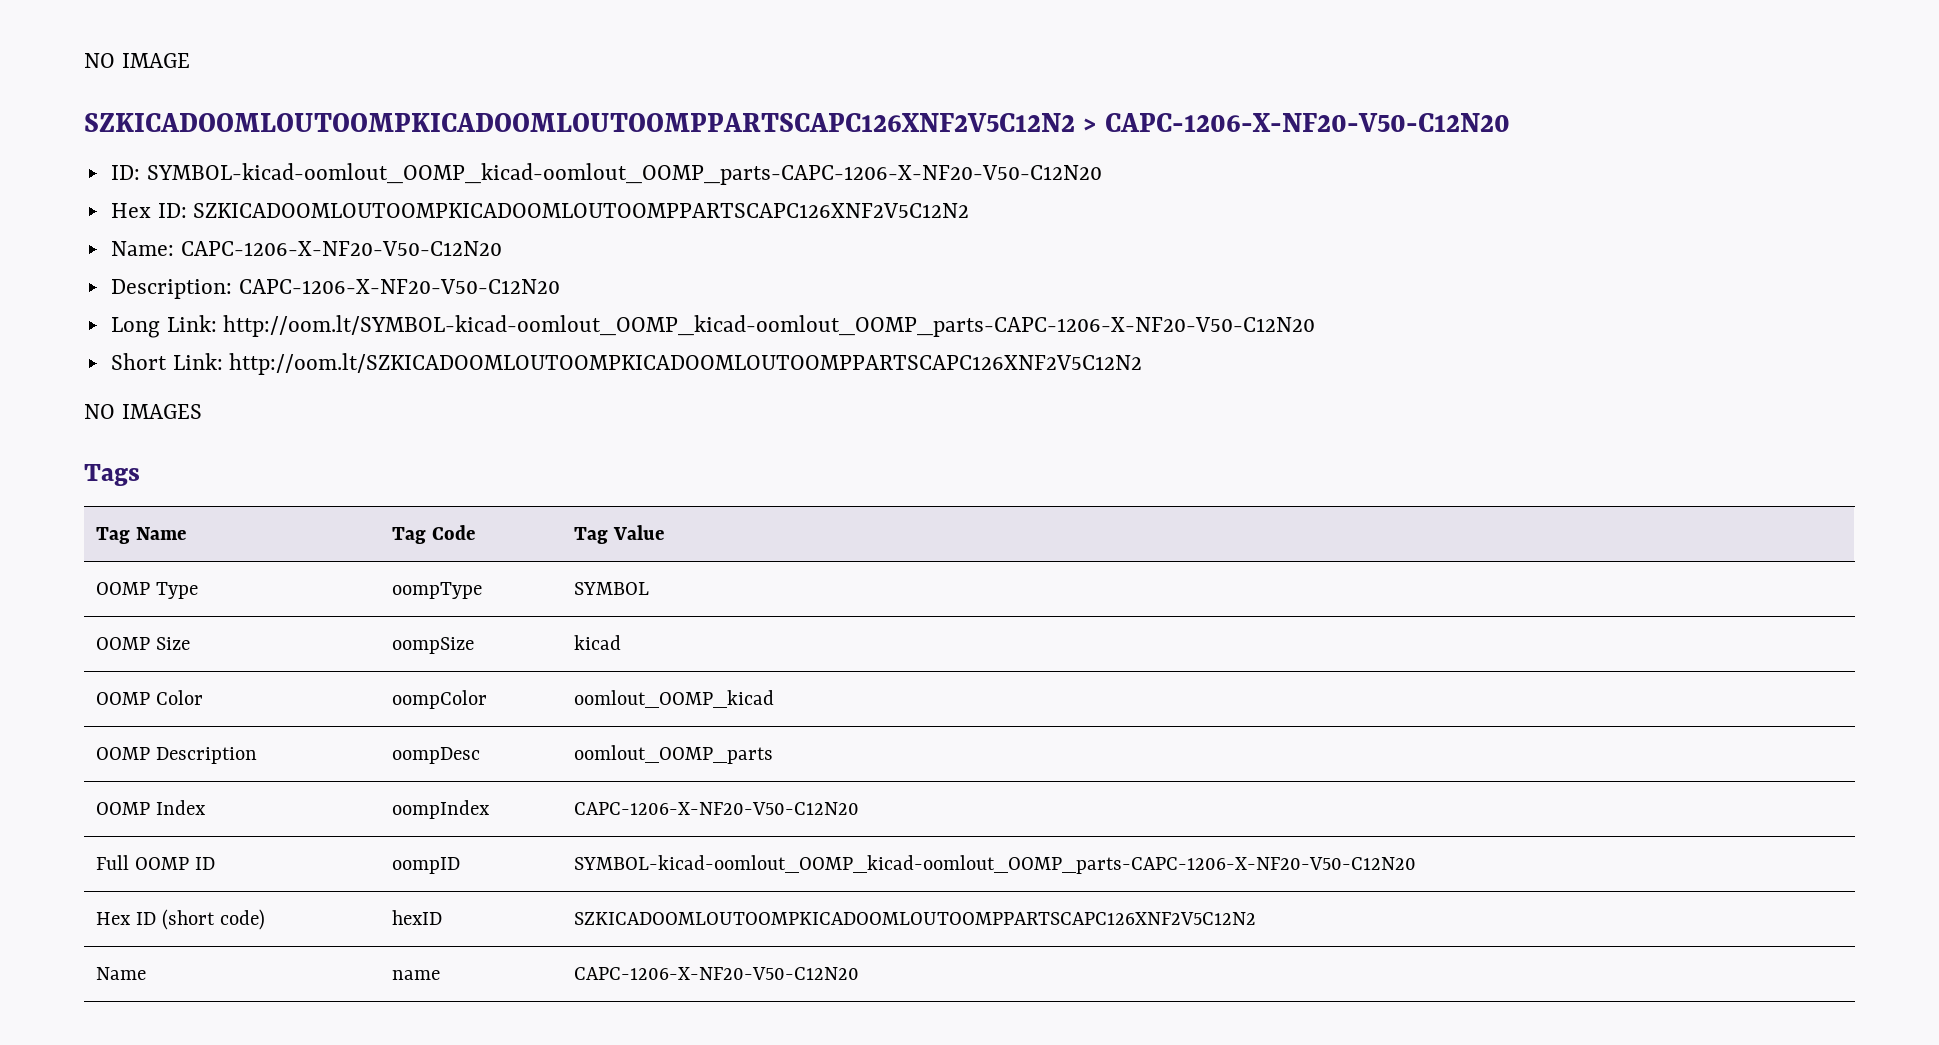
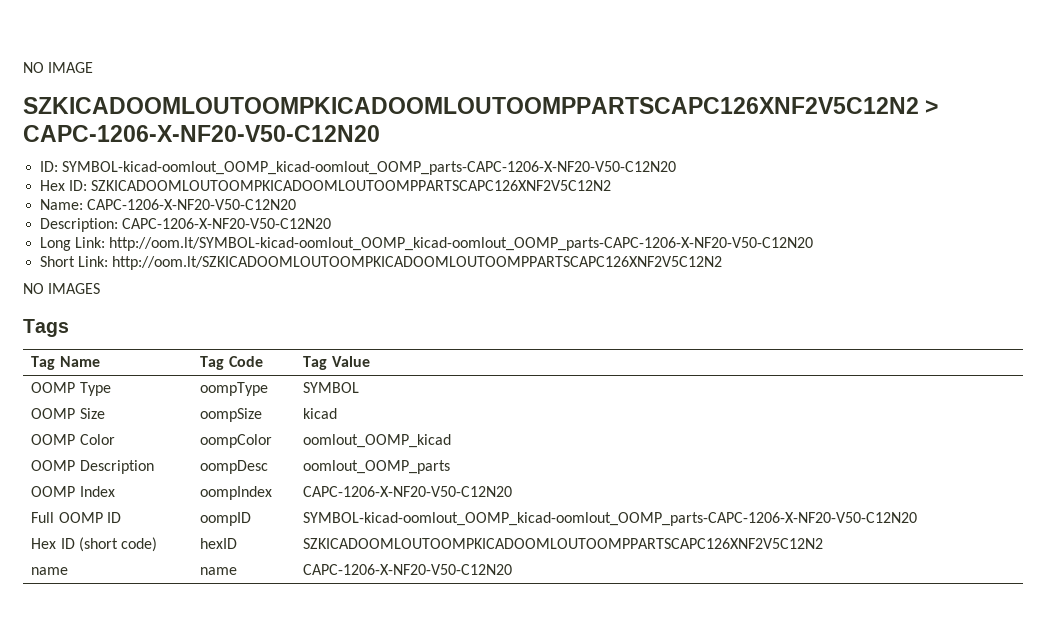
[95,967,146,980] Name -> [31,567,69,575] name

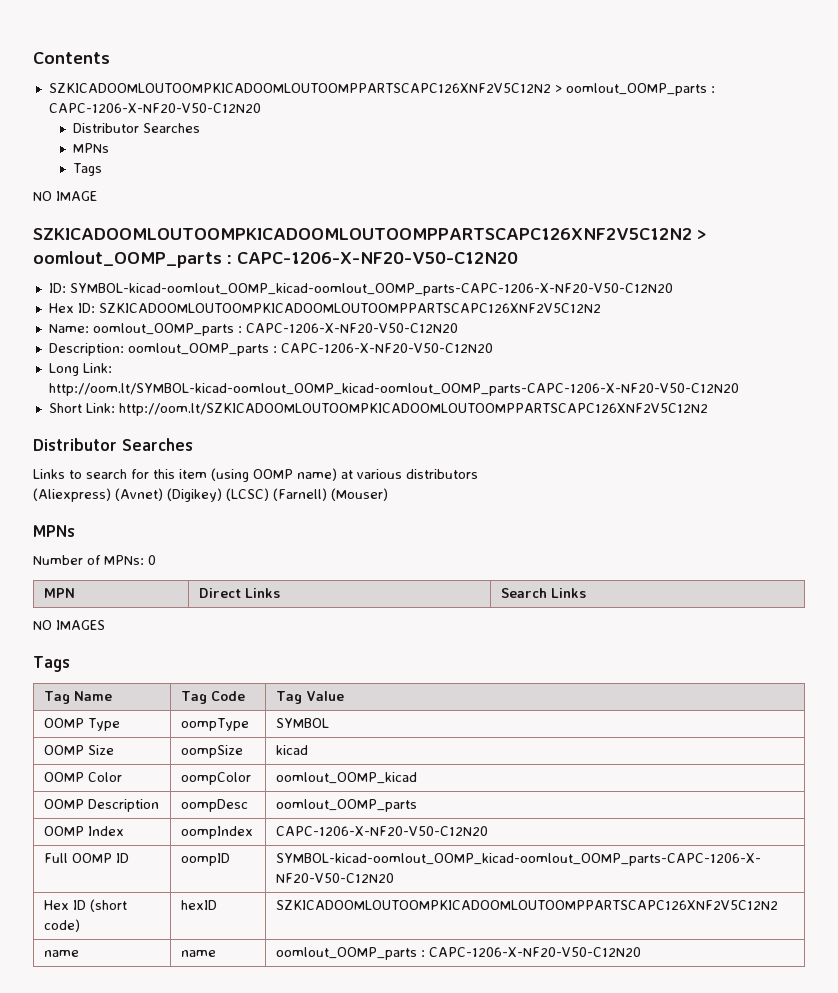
(23, 67) none -> [33,52,110,64] [48,83,715,96] [48,103,261,113] [73,123,201,133] [73,143,110,153] [73,163,103,176] Contents // SZKICADOOMLOUTOOMPKICADOOMLOUTOOMPPARTSCAPC126XNF2V5C12N2 > oomlout_OOMP_parts : CAPC-1206-X-NF20-V50-C12N20 // Distributor Searches // MPNs // Tags //
(939, 107) none -> [33,251,232,268] oomlout_OOMP_parts :
(84, 204) none -> [92,323,242,336] oomlout_OOMP_parts :
(119, 225) none -> [127,343,277,356] oomlout_OOMP_parts :
(723, 263) none -> [33,438,193,451] [33,468,478,482] [33,488,388,502] [33,525,75,537] [33,555,156,565] [43,588,75,598] [198,588,280,598] [500,588,586,598] // Distributor Searches // Links to search for this item (using OOMP name) at various distributors // (Aliexpress) (Avnet) (Digikey) (LCSC) (Farnell) (Mouser) // MPNs // Number of MPNs: 0 // MPN | Direct Links | Search Links
(238, 571) none -> [275,947,425,960] oomlout_OOMP_parts :

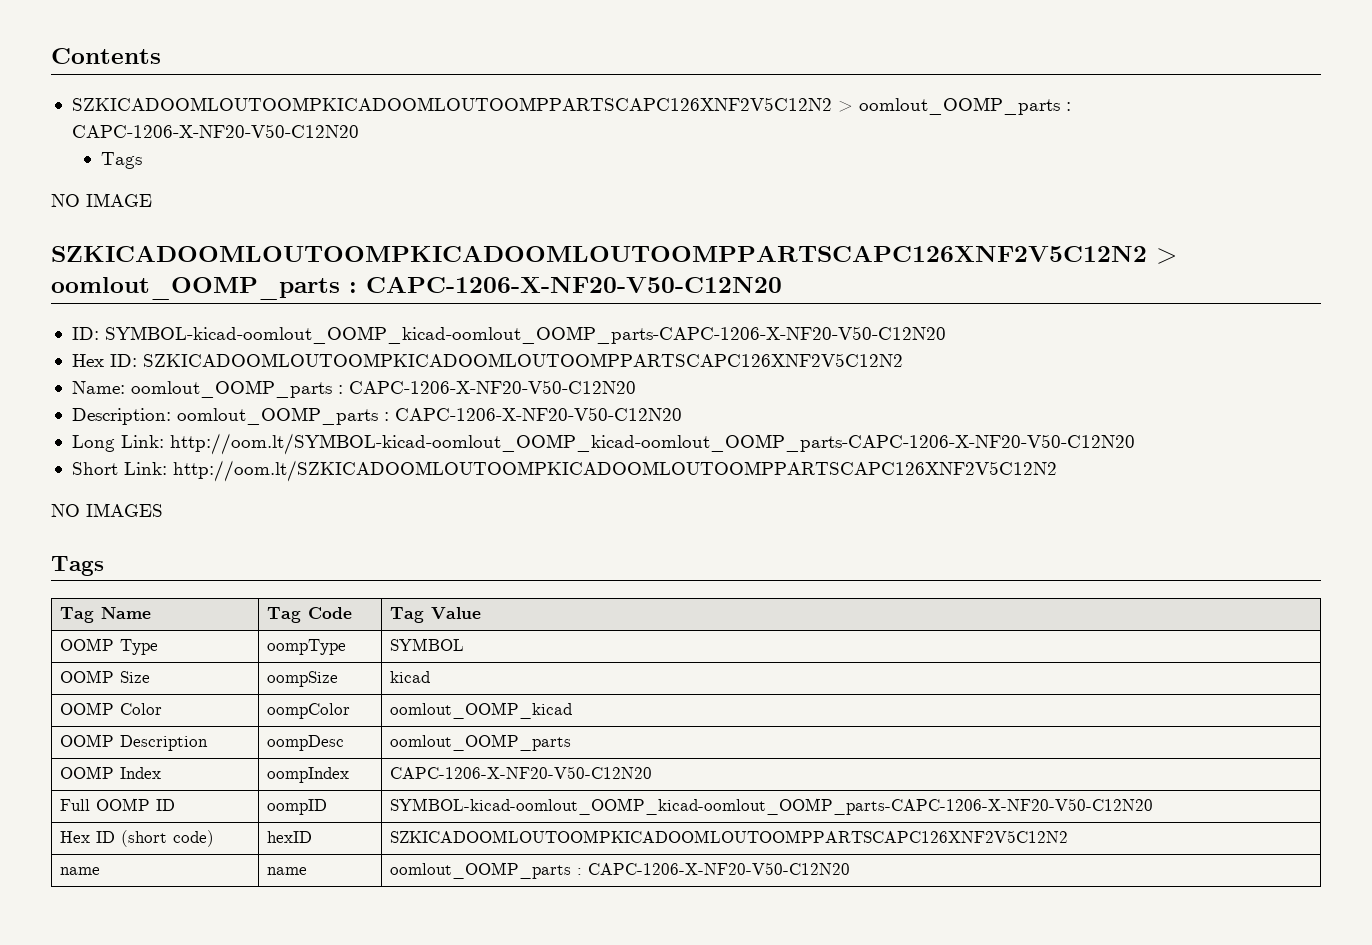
[73,123,201,133] [73,143,110,153] // Distributor Searches // MPNs -> (359, 131) none
[33,438,193,451] [33,468,478,482] [33,488,388,502] [33,525,75,537] [33,555,156,565] [43,588,75,598] [198,588,280,598] [500,588,586,598] // Distributor Searches // Links to search for this item (using OOMP name) at various distributors // (Aliexpress) (Avnet) (Digikey) (LCSC) (Farnell) (Mouser) // MPNs // Number of MPNs: 0 // MPN | Direct Links | Search Links -> (1057, 471) none

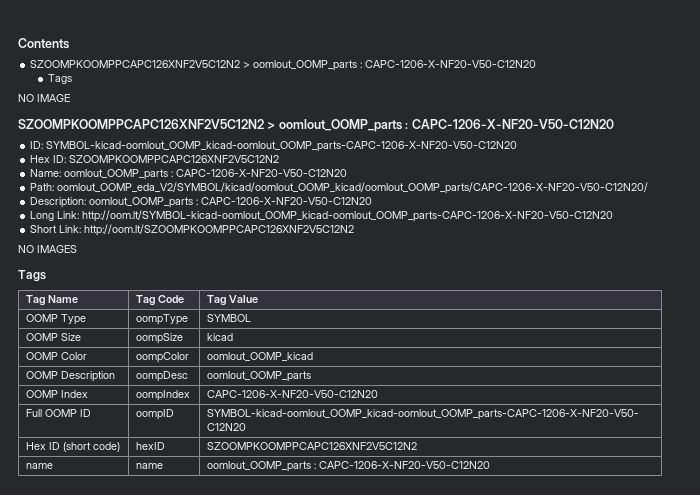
[71,97,832,111] SZKICADOOMLOUTOOMPKICADOOMLOUTOOMPPARTSCAPC126XNF2V5C12N2 -> [30,60,241,68] SZOOMPKOOMPPCAPC126XNF2V5C12N2
[51,245,1147,262] SZKICADOOMLOUTOOMPKICADOOMLOUTOOMPPARTSCAPC126XNF2V5C12N2 -> [18,119,264,129] SZOOMPKOOMPPCAPC126XNF2V5C12N2
[142,353,903,367] SZKICADOOMLOUTOOMPKICADOOMLOUTOOMPPARTSCAPC126XNF2V5C12N2 -> [69,155,280,163] SZOOMPKOOMPPCAPC126XNF2V5C12N2
(636, 387) none -> [30,182,649,194] // Path: oomlout_OOMP_eda_V2/SYMBOL/kicad/oomlout_OOMP_kicad/oomlout_OOMP_parts/CAPC-1206-X-NF20-V50-C12N20/
[172,460,1057,482] http://oom.lt/SZKICADOOMLOUTOOMPKICADOOMLOUTOOMPPARTSCAPC126XNF2V5C12N2 -> [84,224,355,236] http://oom.lt/SZOOMPKOOMPPCAPC126XNF2V5C12N2
[389,830,1068,843] SZKICADOOMLOUTOOMPKICADOOMLOUTOOMPPARTSCAPC126XNF2V5C12N2 -> [207,442,418,450] SZOOMPKOOMPPCAPC126XNF2V5C12N2

